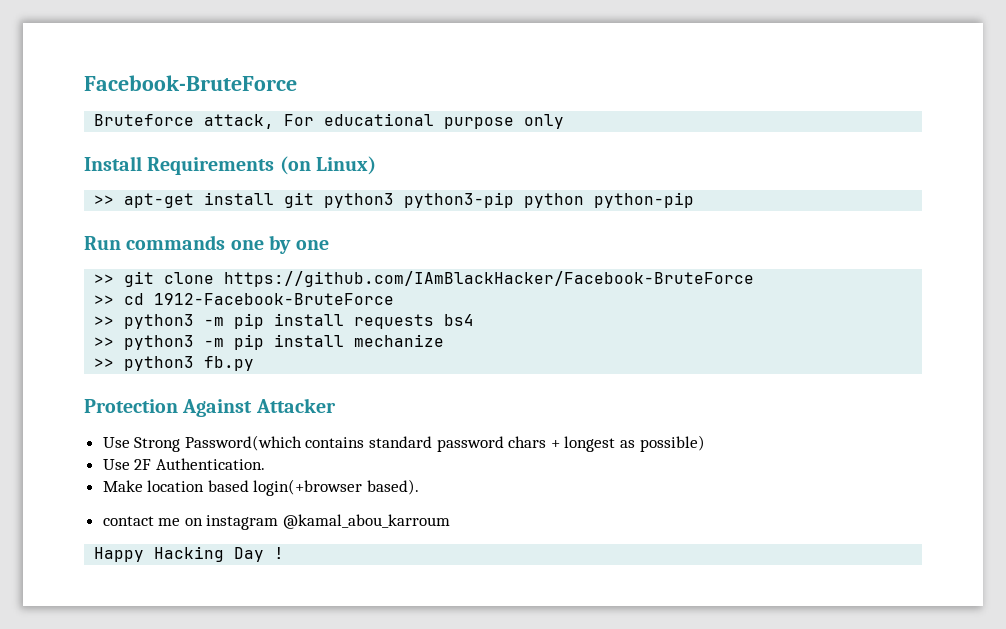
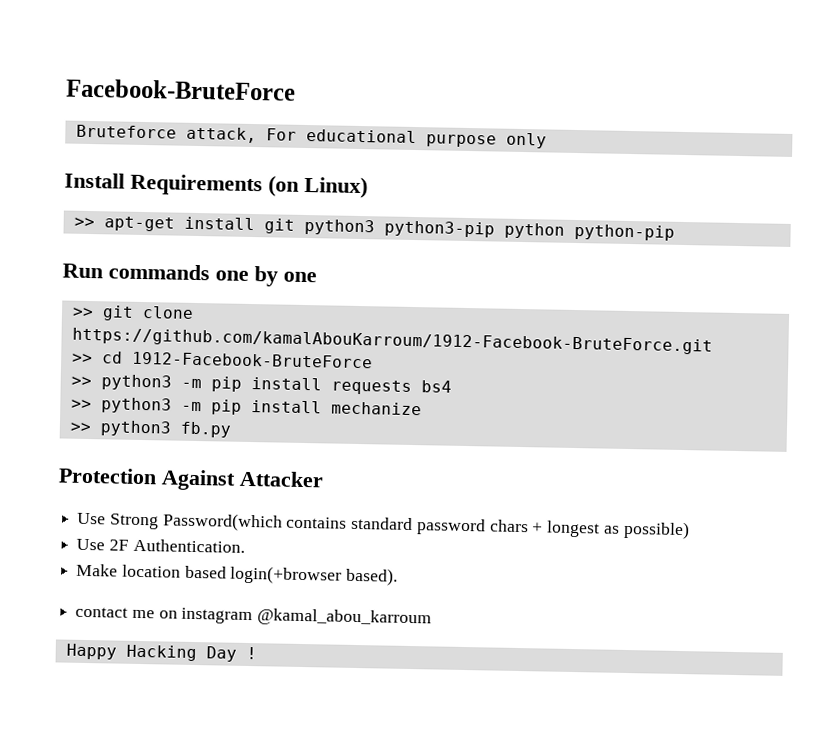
[224,271,755,287] https://github.com/IAmBlackHacker/Facebook-BruteForce -> [71,327,713,355] https://github.com/kamalAbouKarroum/1912-Facebook-BruteForce.git

